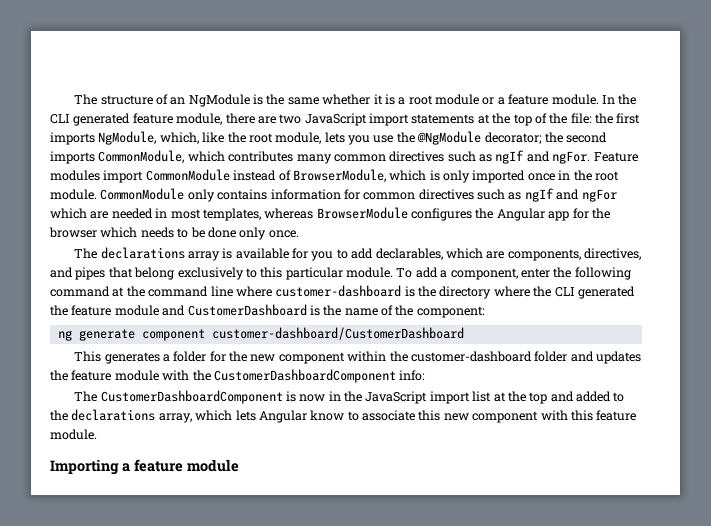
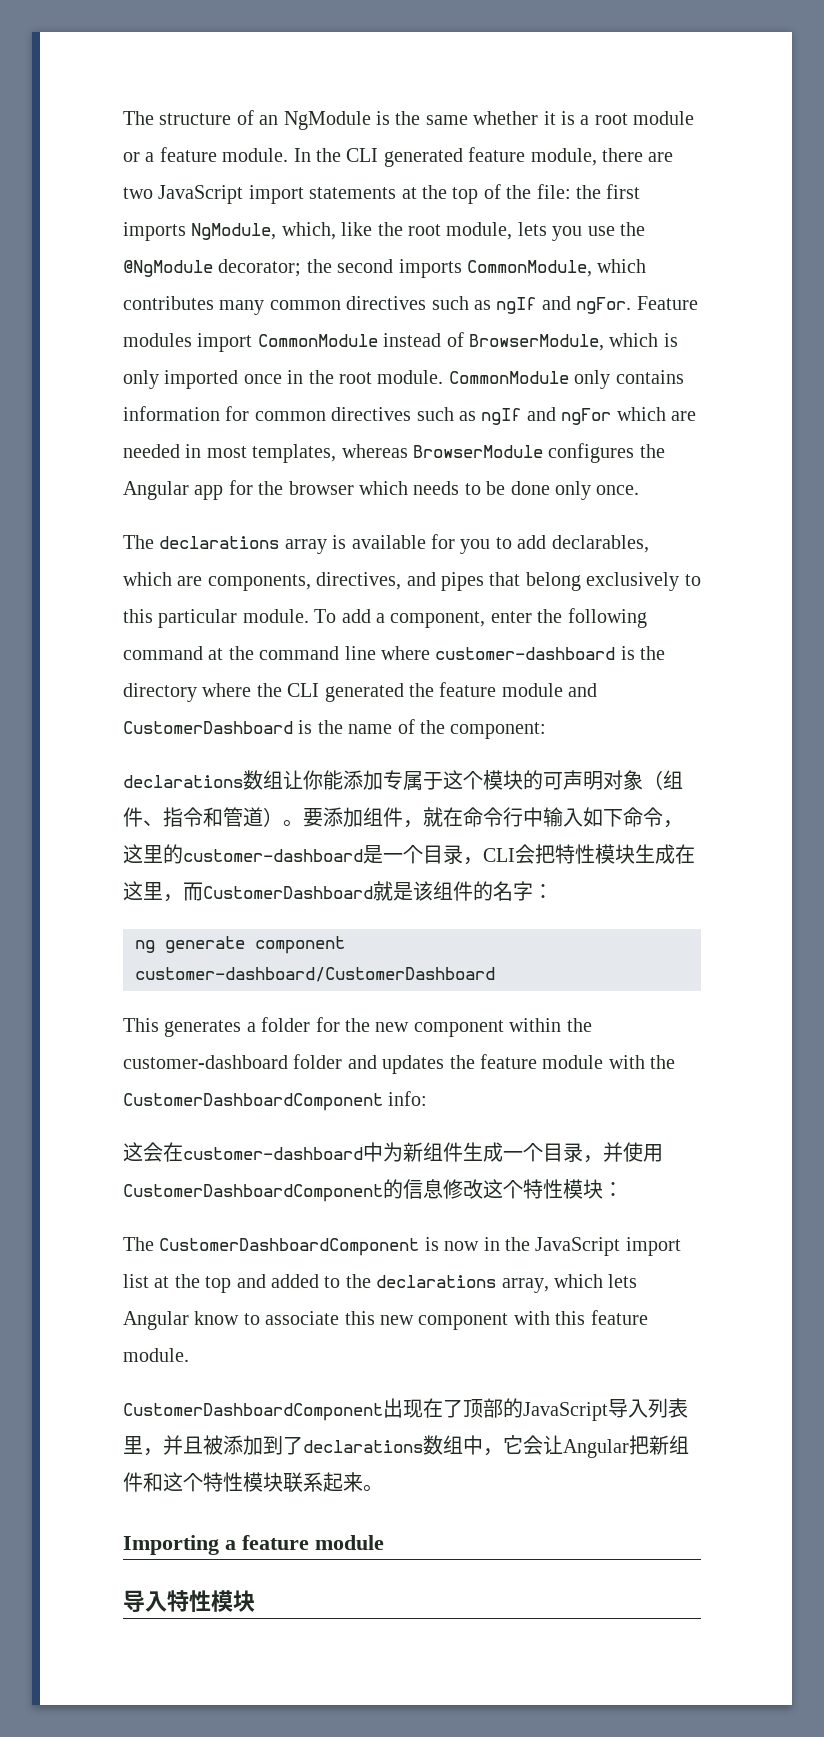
(485, 312) none -> [123,770,683,791] [123,807,683,828] [123,844,695,865] [123,881,553,902] // declarations数组让你能添加专属于这个模块的可声明对象（组件、指令和管道）。要添加组件，就在命令行中输入如下命令，这里的customer-dashboard是一个目录，CLI会把特性模块生成在这里，而CustomerDashboard就是该组件的名字：
(426, 375) none -> [123,1142,663,1163] [123,1179,623,1202] // 这会在customer-dashboard中为新组件生成一个目录，并使用CustomerDashboardComponent的信息修改这个特性模块：
(97, 434) none -> [123,1398,688,1421] [123,1435,689,1458] [123,1472,383,1493] // CustomerDashboardComponent出现在了顶部的JavaScript导入列表里，并且被添加到了declarations数组中，它会让Angular把新组件和这个特性模块联系起来。
(239, 465) none -> [123,1590,255,1612] // 导入特性模块

